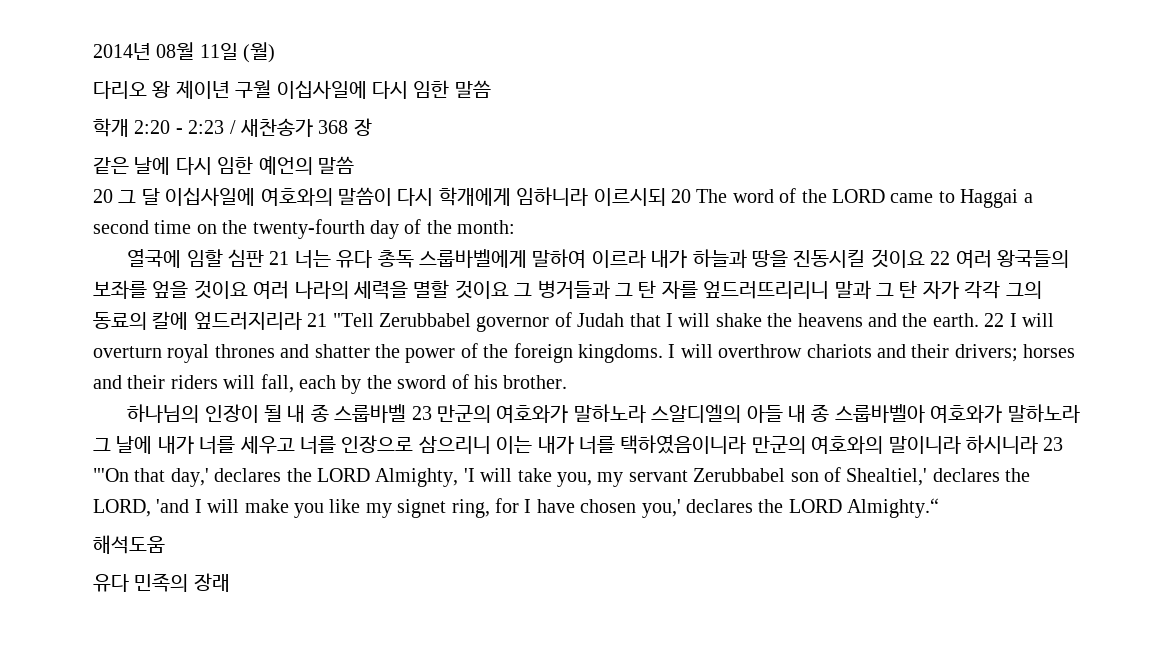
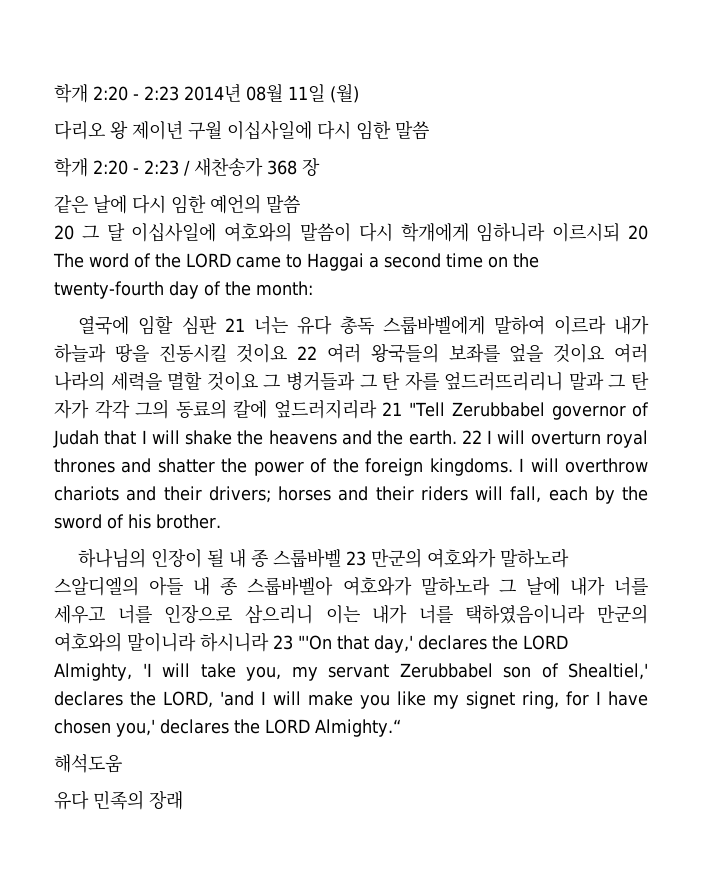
(93, 51) none -> [54,84,179,103] 학개 2:20 - 2:23

